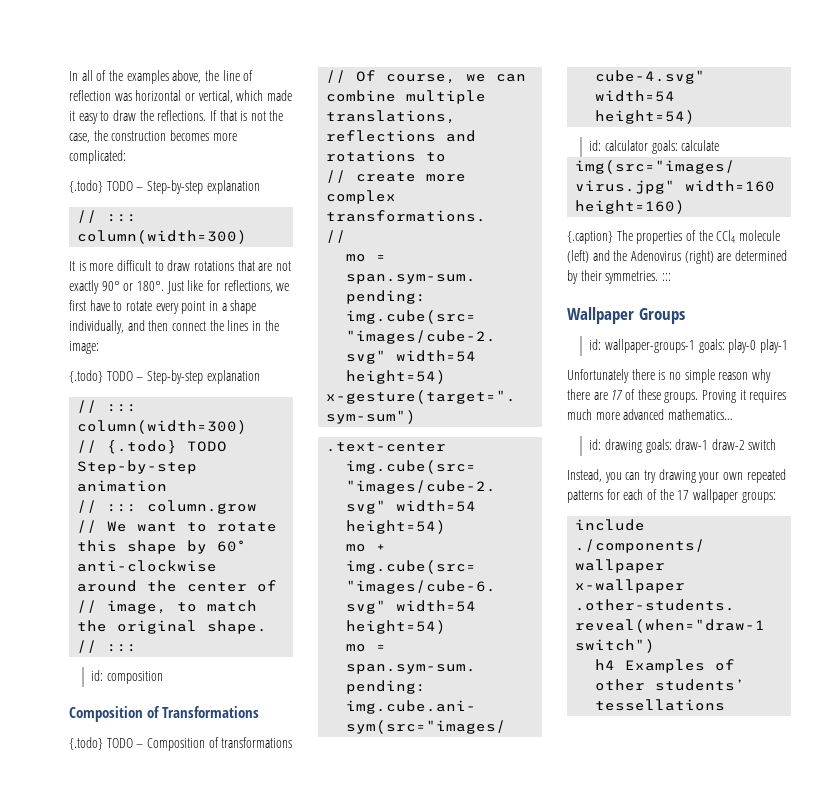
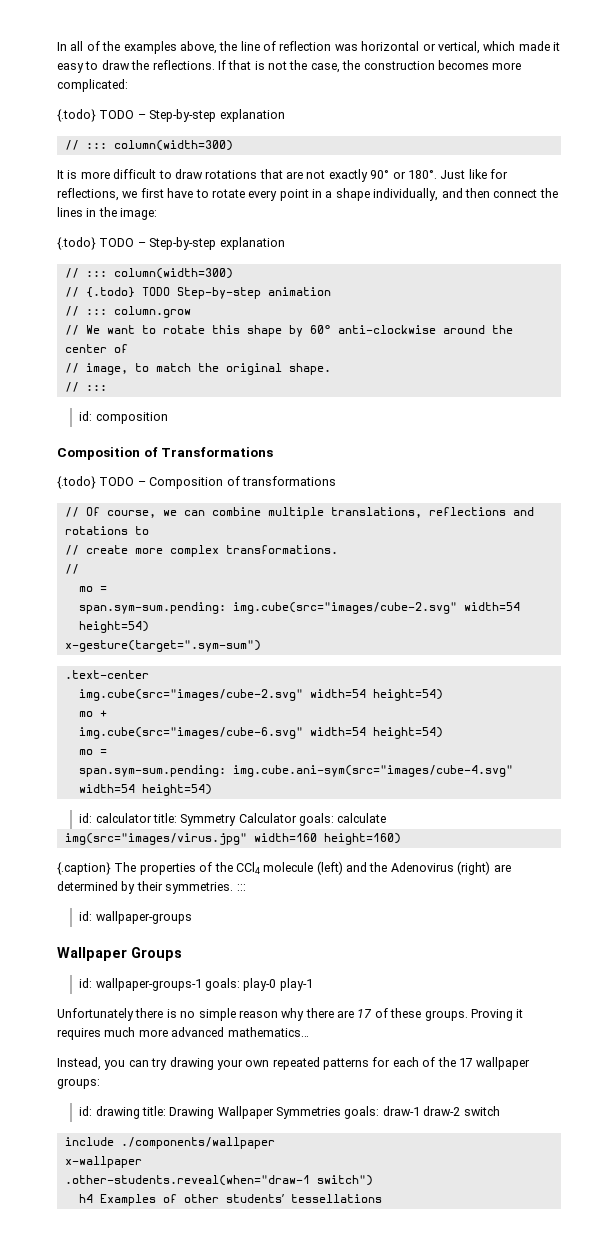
(648, 145) none -> [152,813,297,826] title: Symmetry Calculator
(671, 277) none -> [79,911,192,924] // id: wallpaper-groups
[589,439,777,453] // id: drawing goals: draw-1 draw-2 switch -> (309, 1032) none
(776, 497) none -> [79,1106,500,1119] // id: drawing title: Drawing Wallpaper Symmetries goals: draw-1 draw-2 switch

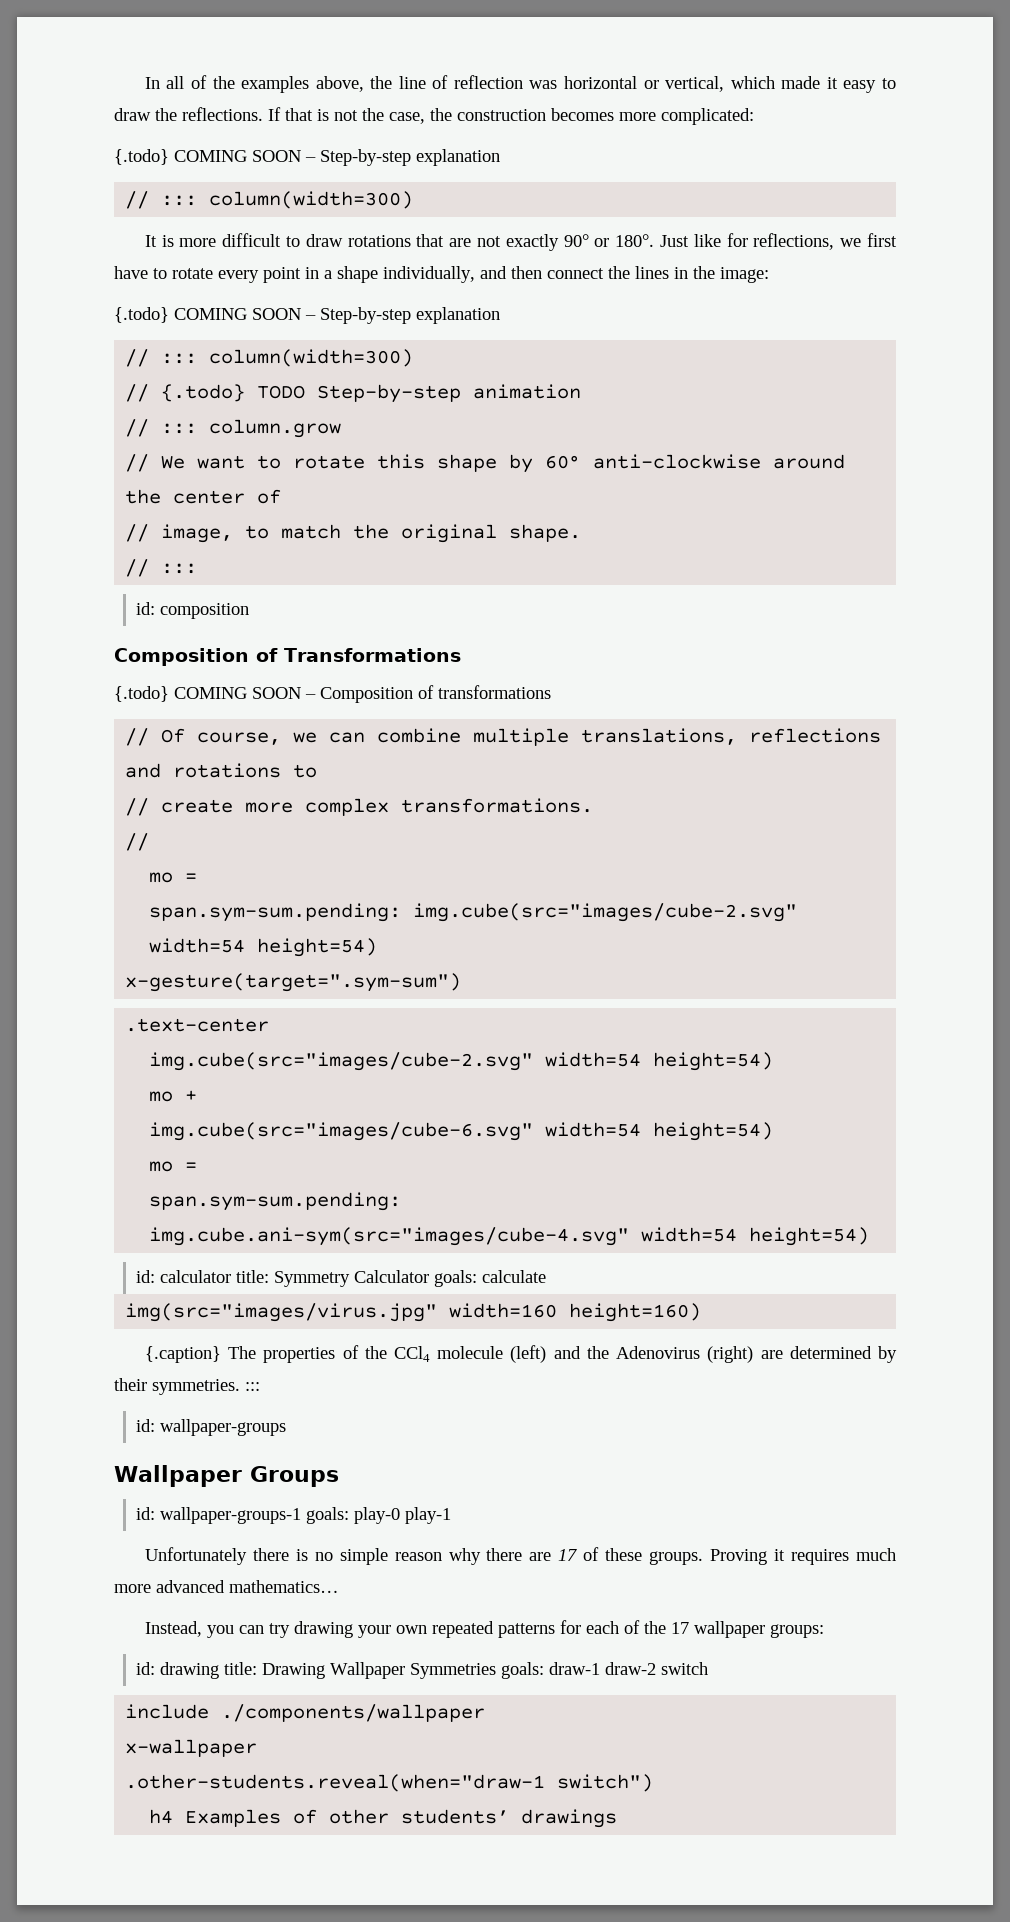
[99,110,135,119] TODO -> [174,150,301,162] COMING SOON
[99,238,135,247] TODO -> [174,308,301,320] COMING SOON
[99,477,135,486] TODO -> [174,687,301,699] COMING SOON
[290,1194,382,1203] tessellations -> [521,1809,618,1828] drawings

